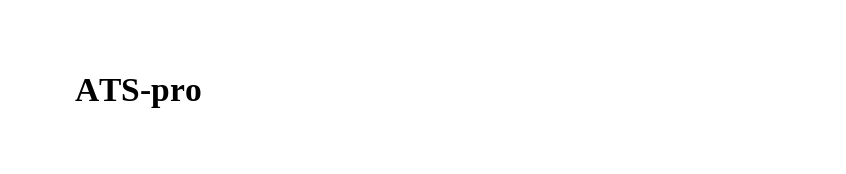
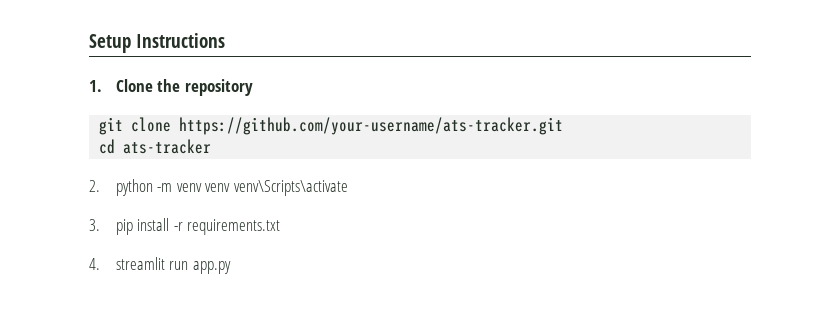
[75,79,202,108] ATS-pro -> [89,33,225,53] [89,79,253,96] [99,117,564,135] [99,139,212,154] [89,179,348,196] [89,218,281,235] [89,257,231,274] Setup Instructions // 1. Clone the repository // git clone https://github.com/your-username/ats-tracker.git // cd ats-tracker // 2. python -m venv venv venv\Scripts\activate // 3. pip install -r requirements.txt // 4. streamlit run app.py

